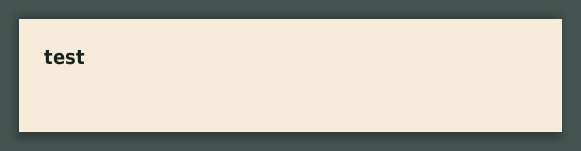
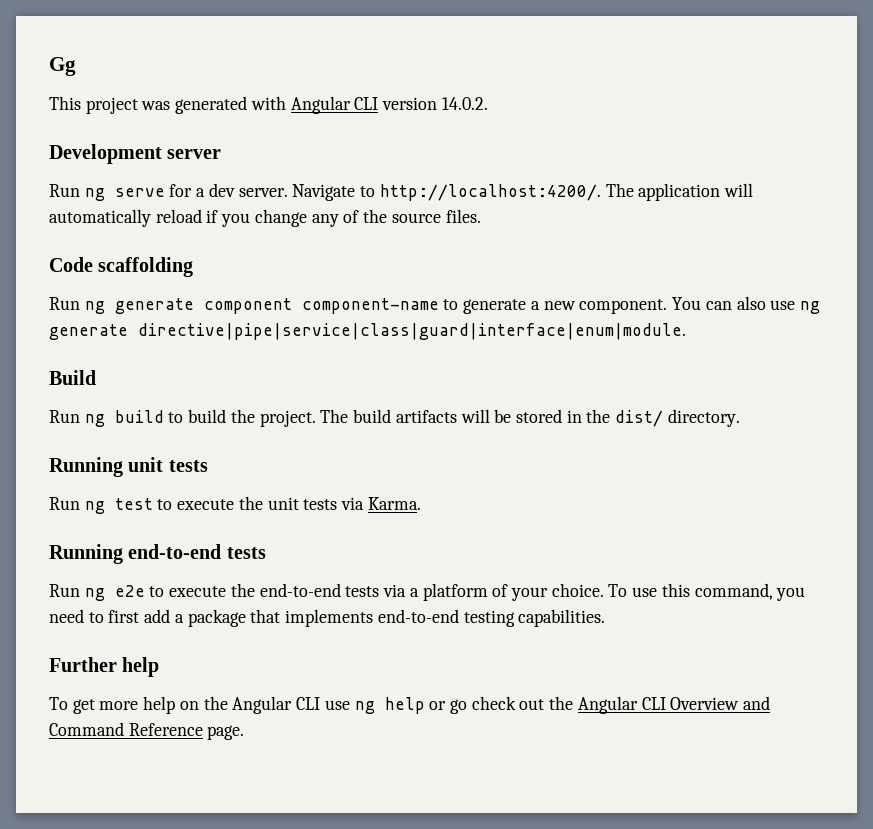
[44,49,85,65] test -> [49,57,76,76] [49,96,488,114] [49,144,222,164] [49,183,753,201] [49,209,481,227] [49,257,194,277] [49,296,820,314] [49,323,686,340] [49,370,96,385] [49,409,740,427] [49,457,208,477] [49,496,421,514] [49,544,266,564] [49,583,806,601] [49,609,606,627] [49,657,160,677] [49,696,771,714] [49,722,245,740] Gg // This project was generated with Angular CLI version 14.0.2. // Development server // Run ng serve for a dev server. Navigate to http://localhost:4200/. The application will automatically reload if you change any of the source files. // Code scaffolding // Run ng generate component component-name to generate a new component. You can also use ng generate directive|pipe|service|class|guard|interface|enum|module. // Build // Run ng build to build the project. The build artifacts will be stored in the dist/ directory. // Running unit tests // Run ng test to execute the unit tests via Karma. // Running end-to-end tests // Run ng e2e to execute the end-to-end tests via a platform of your choice. To use this command, you need to first add a package that implements end-to-end testing capabilities. // Further help // To get more help on the Angular CLI use ng help or go check out the Angular CLI Overview and Command Reference page.

